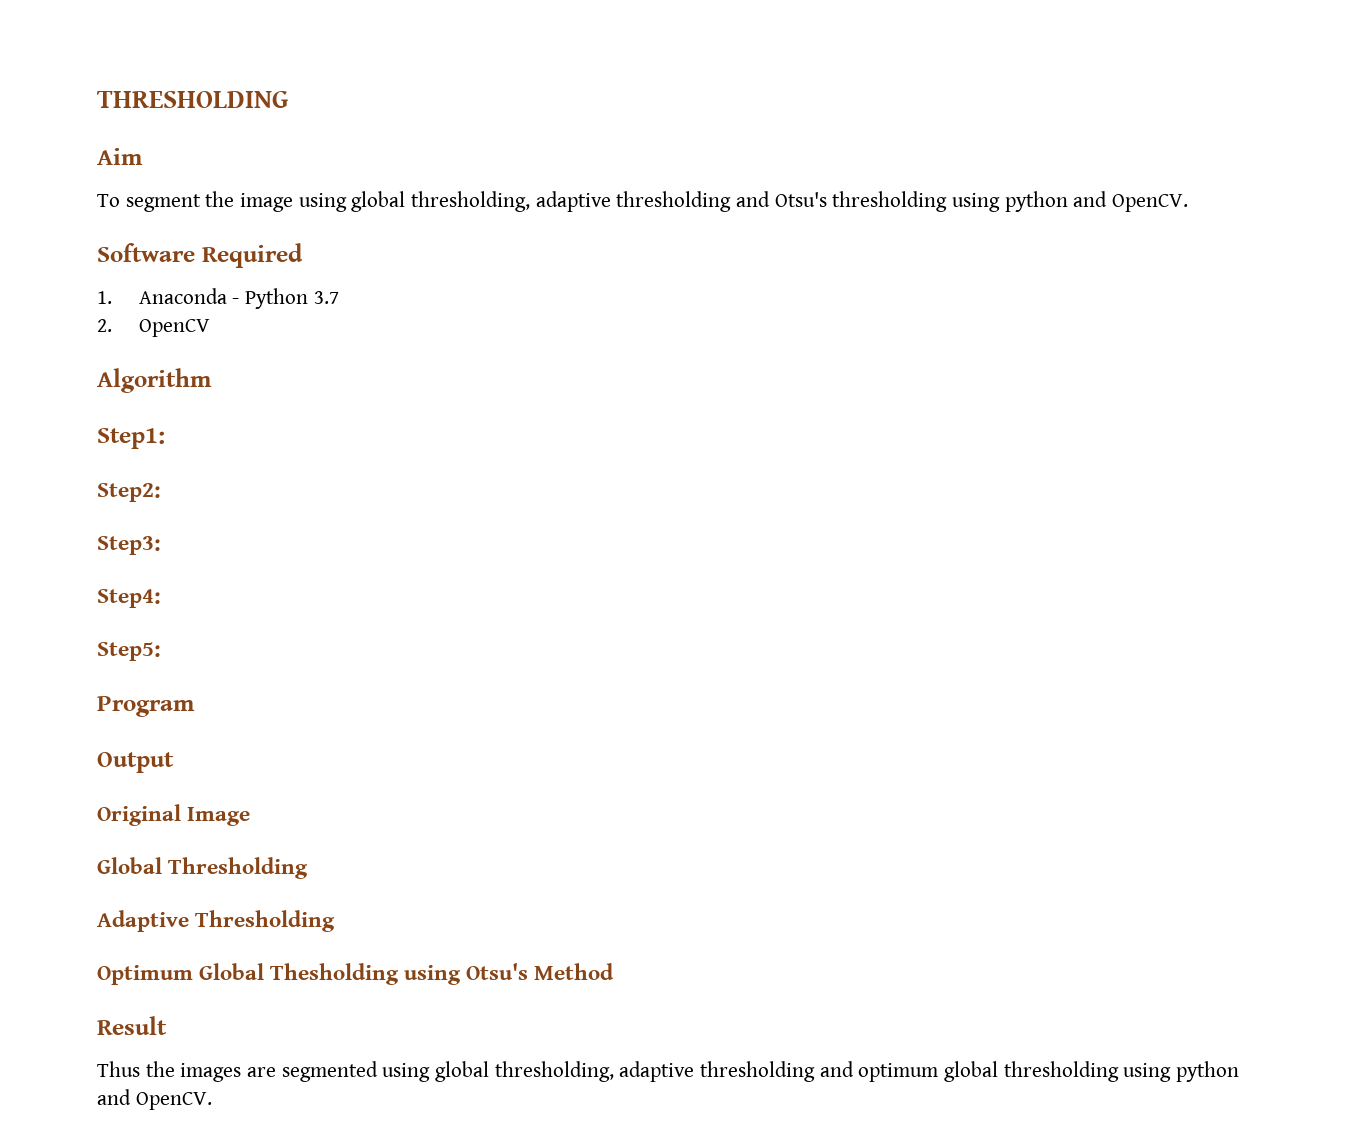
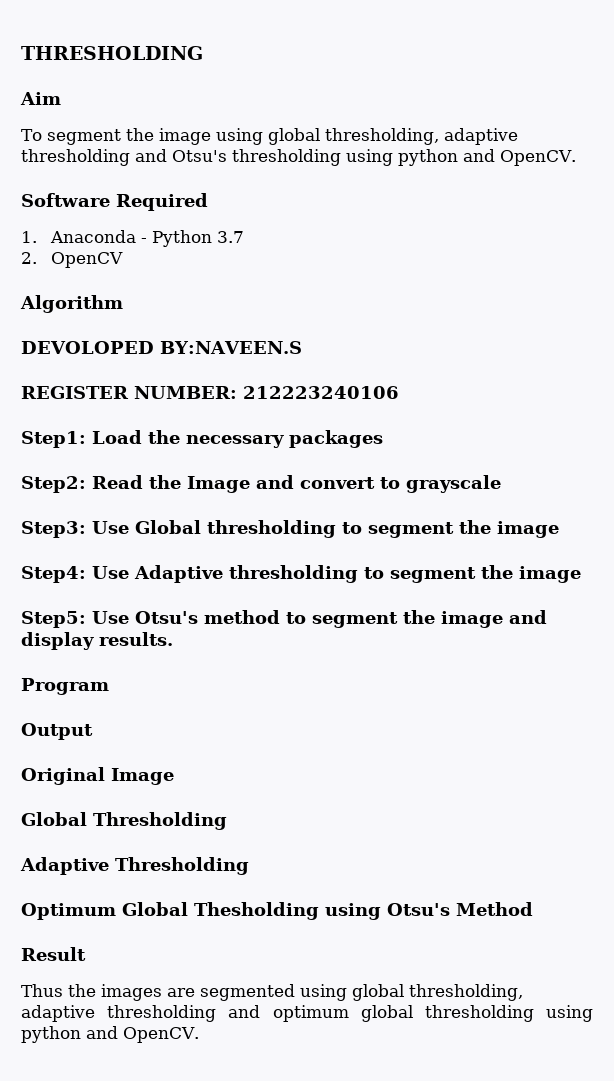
[97,428,165,449] [97,483,161,502] [97,536,161,555] [97,589,161,608] [97,642,161,661] Step1: // Step2: // Step3: // Step4: // Step5: -> [21,341,302,354] [21,386,399,399] [21,430,383,448] [21,475,501,493] [21,520,559,538] [21,565,581,583] [21,610,547,628] [21,632,173,650] DEVOLOPED BY:NAVEEN.S // REGISTER NUMBER: 212223240106 // Step1: Load the necessary packages // Step2: Read the Image and convert to grayscale // Step3: Use Global thresholding to segment the image // Step4: Use Adaptive thresholding to segment the image // Step5: Use Otsu's method to segment the image and display results.

